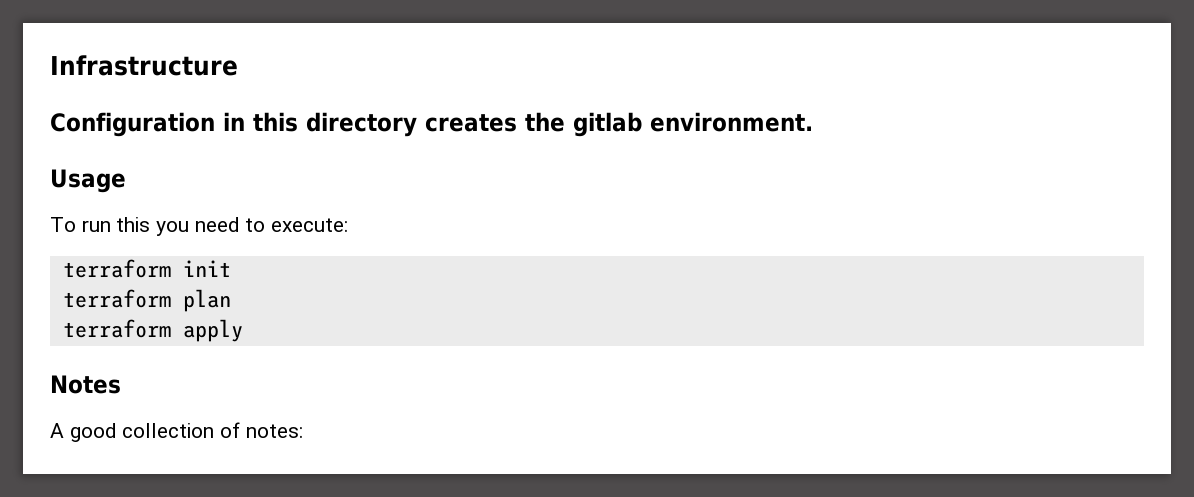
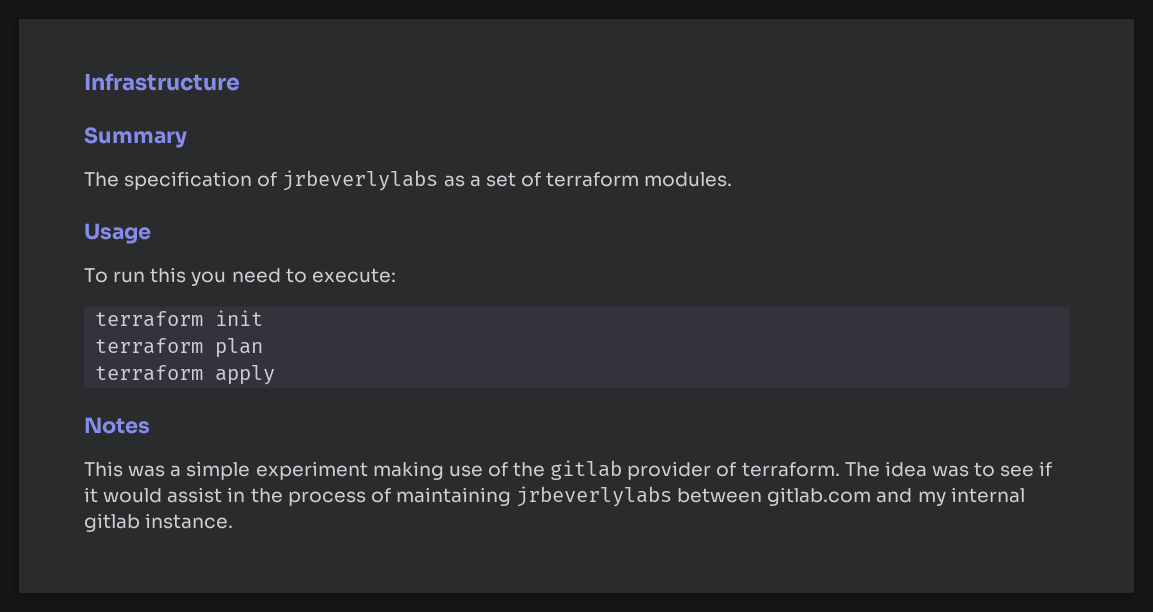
[50,112,813,137] Configuration in this directory creates the gitlab environment. -> [84,127,187,148] [84,170,733,191] Summary // The specification of jrbeverlylabs as a set of terraform modules.
[50,422,303,442] A good collection of notes: -> [84,460,1053,480] [84,486,1025,507] [84,513,234,532] This was a simple experiment making use of the gitlab provider of terraform. The idea was to see if it would assist in the process of maintaining jrbeverlylabs between gitlab.com and my internal gitlab instance.

